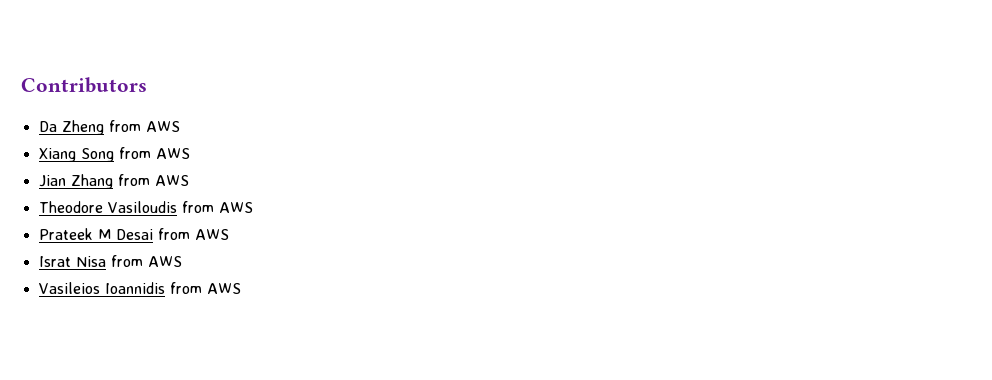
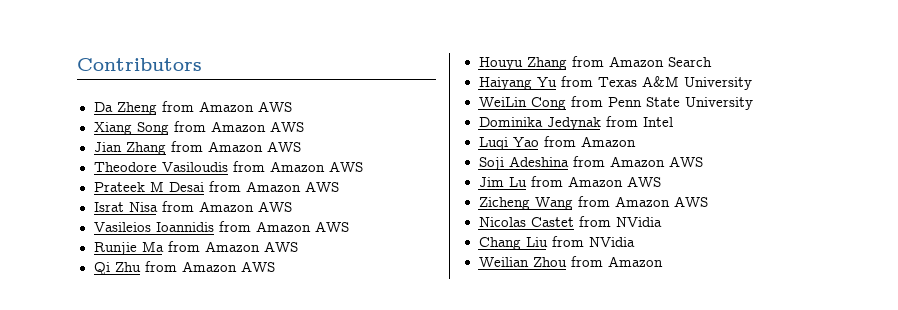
(141, 126) none -> [198,101,254,112] Amazon
(151, 153) none -> [210,121,266,132] Amazon
(150, 180) none -> [207,141,263,152] Amazon
(214, 207) none -> [269,161,325,172] Amazon
(190, 234) none -> [245,181,301,192] Amazon
(143, 261) none -> [198,201,254,212] Amazon
[206,283,241,294] AWS -> [255,221,349,232] [93,241,298,255] [93,261,275,275] [478,56,712,70] [478,76,752,90] [478,96,753,110] [478,116,673,130] [478,136,636,150] [478,156,703,170] [478,176,661,187] [478,196,708,210] [478,216,662,227] [478,236,635,250] [478,256,663,267] Amazon AWS // Runjie Ma from Amazon AWS // Qi Zhu from Amazon AWS // Houyu Zhang from Amazon Search // Haiyang Yu from Texas A&M University // WeiLin Cong from Penn State University // Dominika Jedynak from Intel // Luqi Yao from Amazon // Soji Adeshina from Amazon AWS // Jim Lu from Amazon AWS // Zicheng Wang from Amazon AWS // Nicolas Castet from NVidia // Chang Liu from NVidia // Weilian Zhou from Amazon

